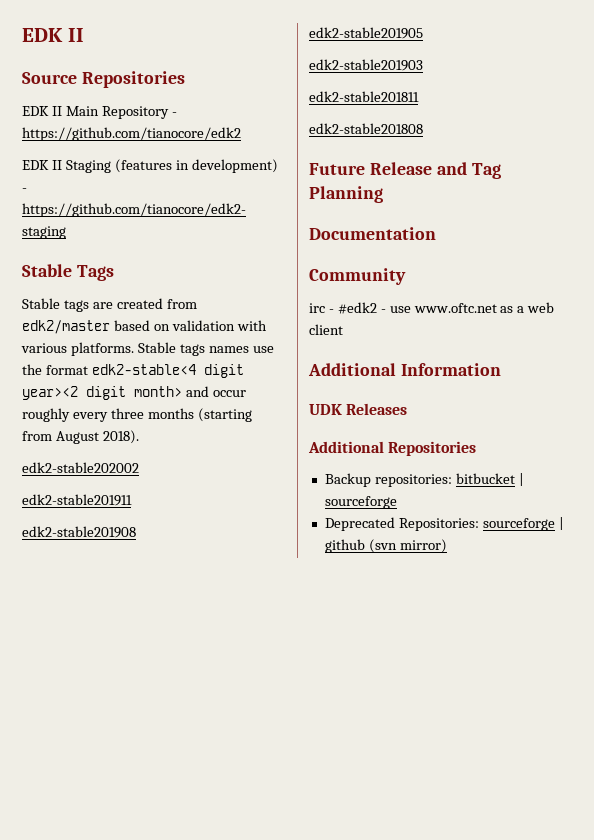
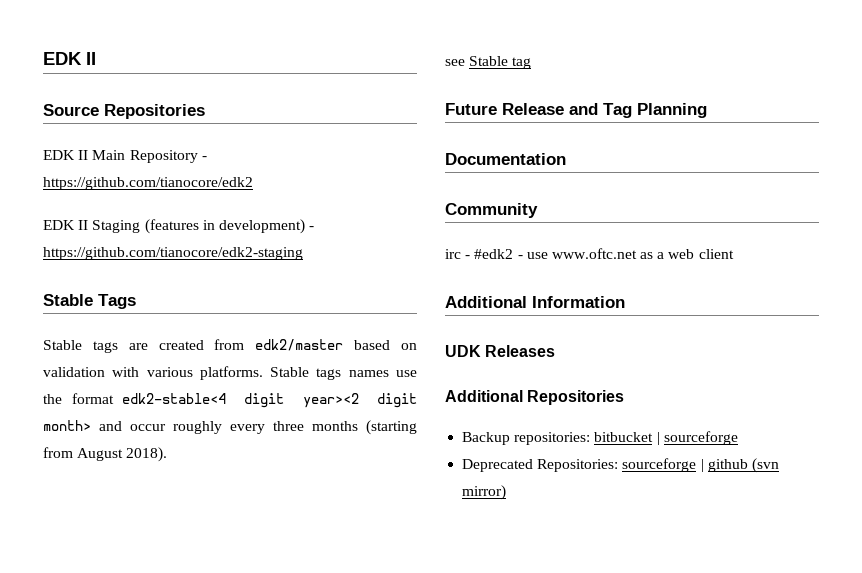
[22,462,139,473] [22,494,132,506] [22,526,136,538] [309,27,423,39] [309,59,423,71] [309,91,419,102] [309,123,423,134] edk2-stable202002 // edk2-stable201911 // edk2-stable201908 // edk2-stable201905 // edk2-stable201903 // edk2-stable201811 // edk2-stable201808 -> [445,56,532,69] see Stable tag

